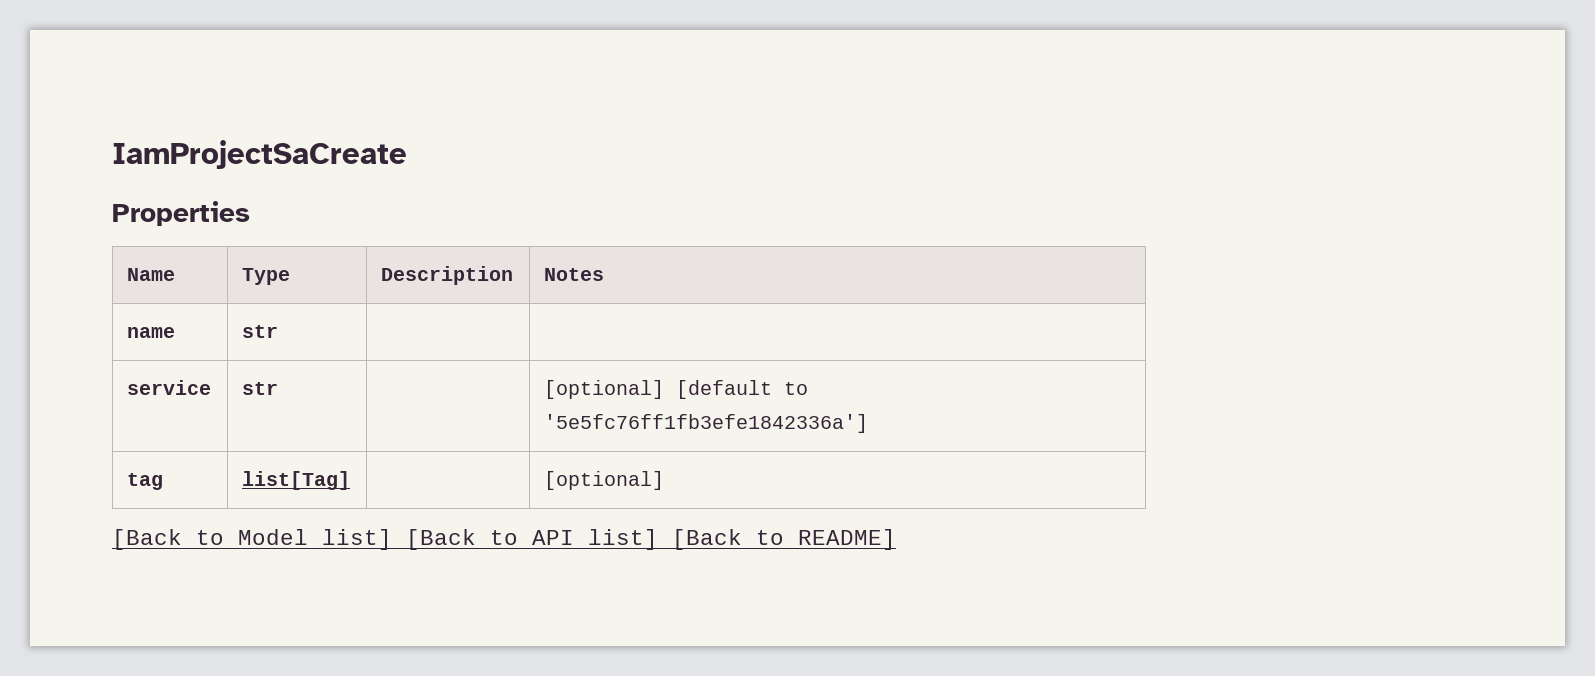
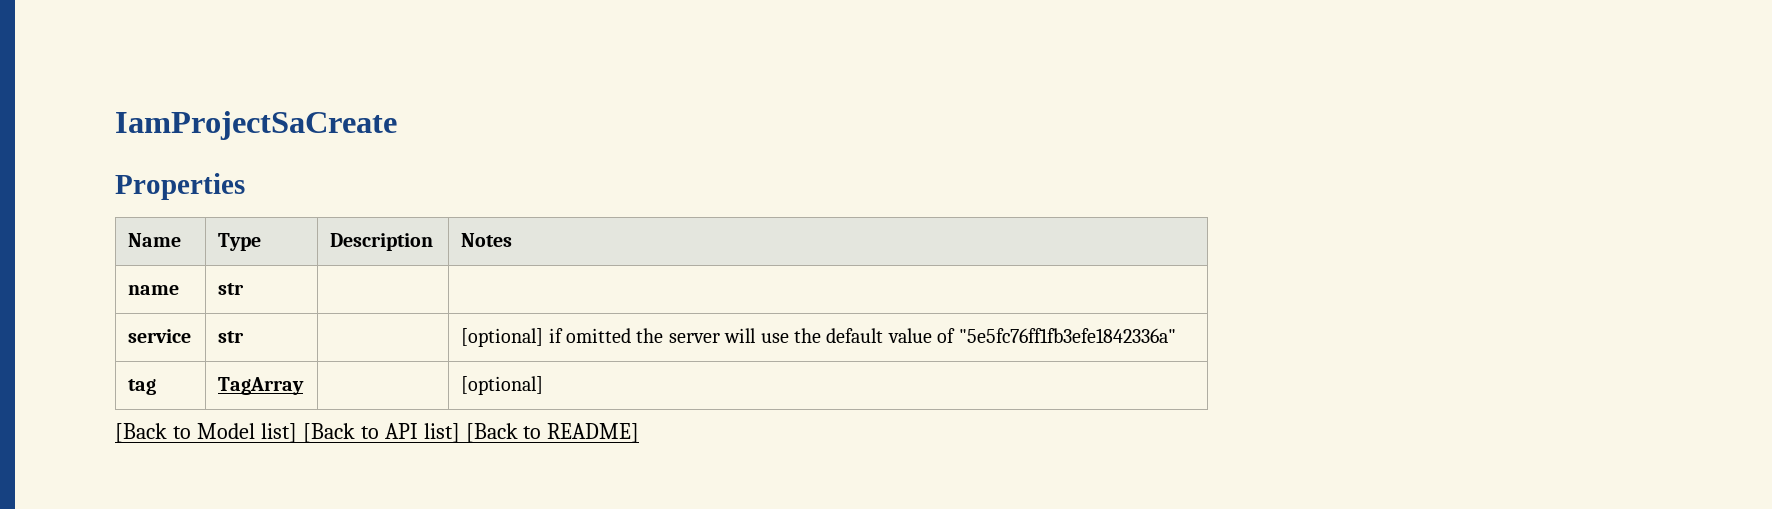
[676,380,809,399] [544,414,869,433] [default to '5e5fc76ff1fb3efe1842336a'] -> [548,328,1176,343] if omitted the server will use the default value of "5e5fc76ff1fb3efe1842336a"
[242,471,351,490] list[Tag] -> [218,377,305,395] TagArray

